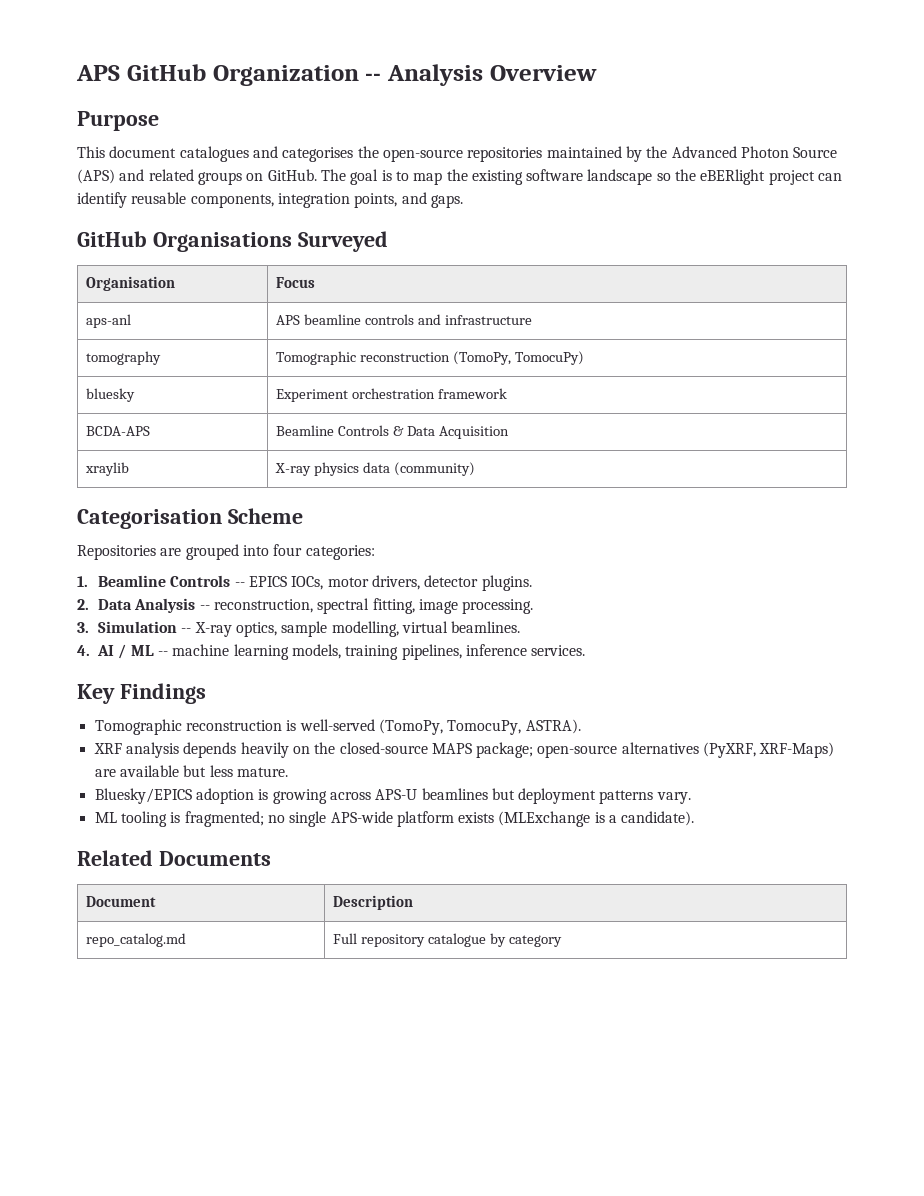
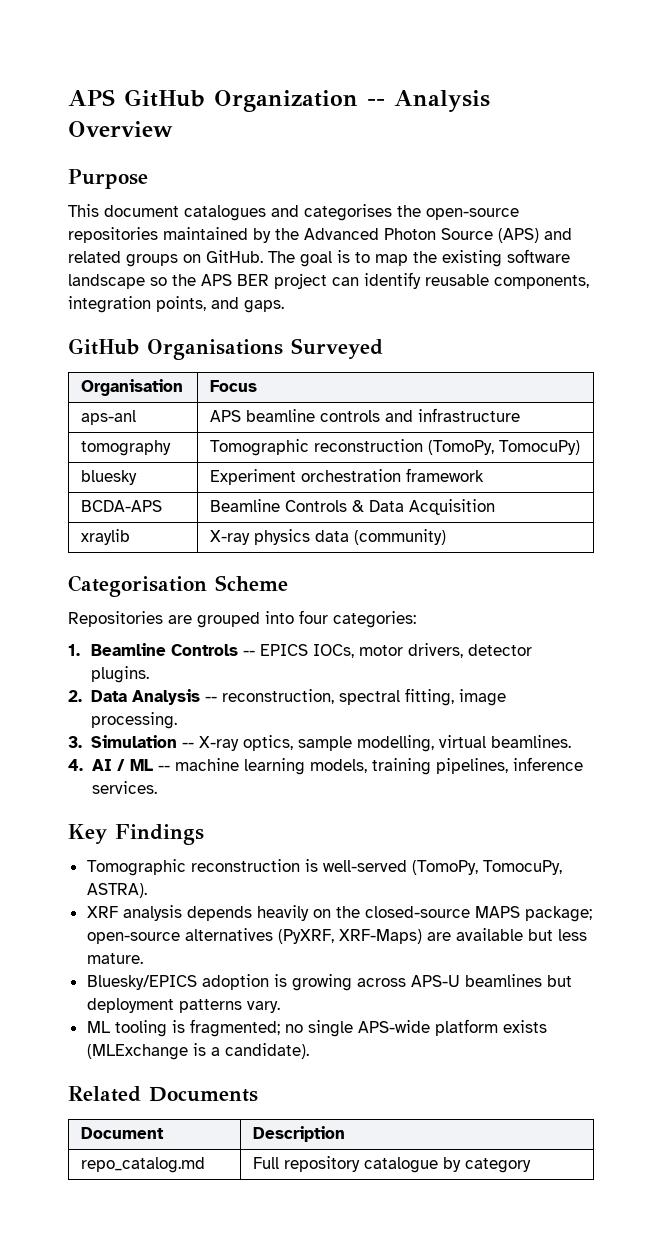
[700,169,766,185] eBERlight -> [201,274,269,286] APS BER

